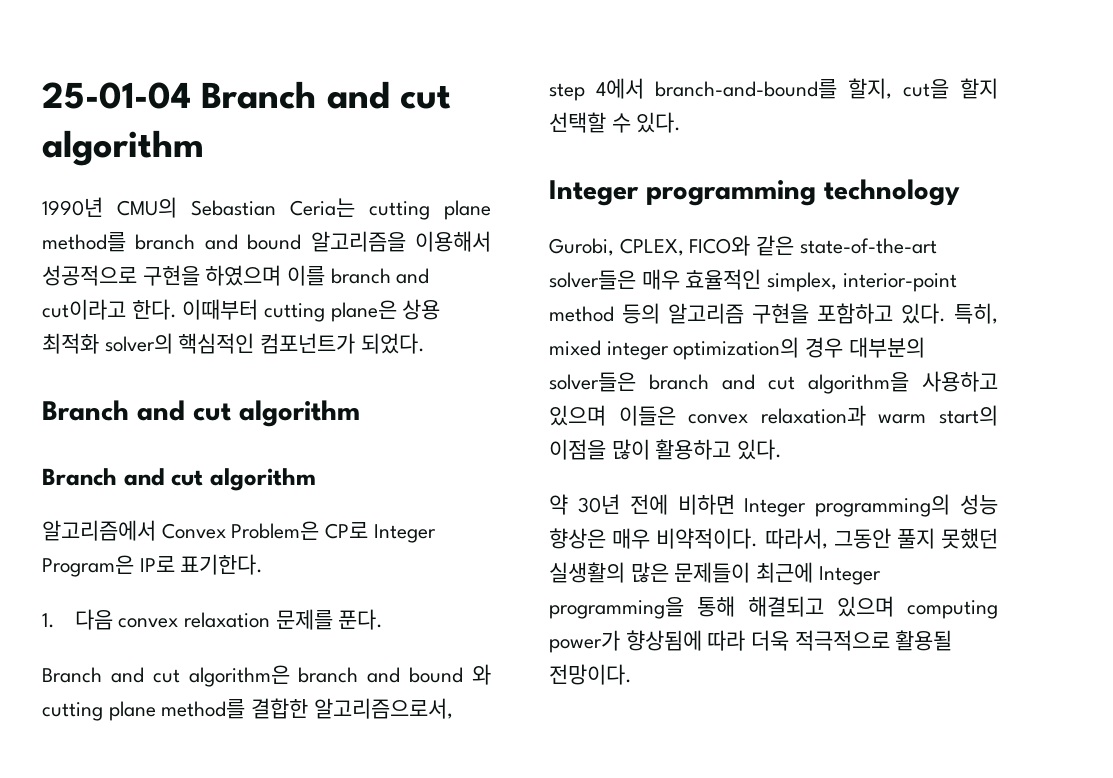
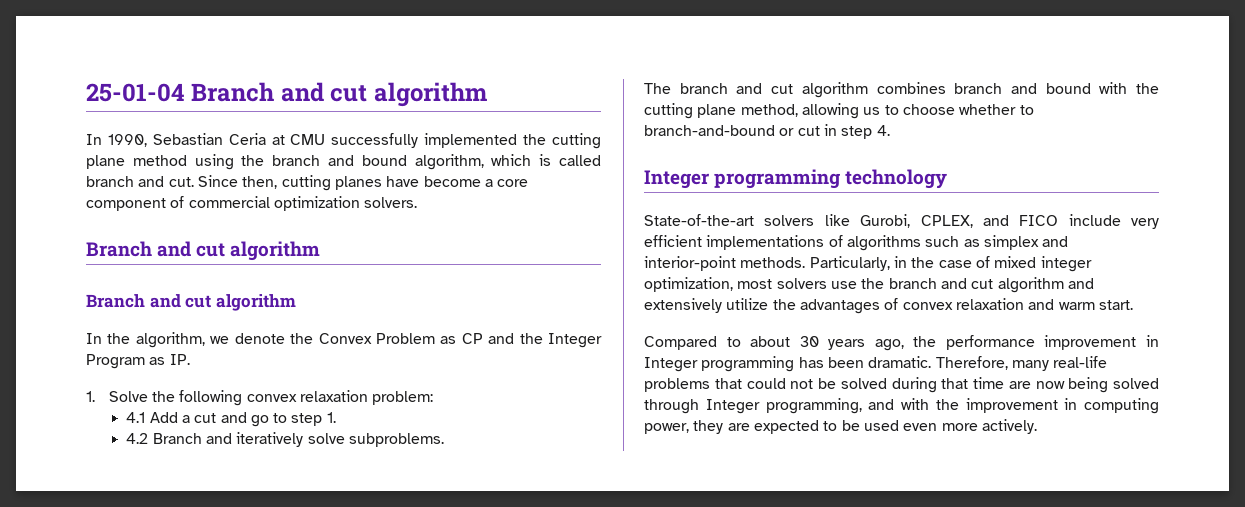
[42,197,491,220] [42,231,491,252] [42,265,430,286] [42,299,441,322] [42,333,425,354] 1990년 CMU의 Sebastian Ceria는 cutting plane method를 branch and bound 알고리즘을 이용해서 성공적으로 구현을 하였으며 이를 branch and cut이라고 한다. 이때부터 cutting plane은 상용 최적화 solver의 핵심적인 컴포넌트가 되었다. -> [86,133,601,149] [86,154,602,170] [86,175,529,191] [86,196,418,211] In 1990, Sebastian Ceria at CMU successfully implemented the cutting plane method using the branch and bound algorithm, which is called branch and cut. Since then, cutting planes have become a core component of commercial optimization solvers.
[42,520,436,543] [42,554,264,577] [42,609,384,630] [42,664,491,687] [42,698,453,721] [549,78,998,101] [549,112,682,133] [549,179,960,206] [549,235,937,256] [549,269,957,292] [549,303,998,324] [549,337,925,360] [549,371,998,394] [549,405,998,426] [549,439,783,460] [549,494,998,517] [549,528,998,549] [549,562,881,585] [549,596,998,619] [549,630,953,653] [549,664,632,685] 알고리즘에서 Convex Problem은 CP로 Integer Program은 IP로 표기한다. // 1. 다음 convex relaxation 문제를 푼다. // Branch and cut algorithm은 branch and bound 와 cutting plane method를 결합한 알고리즘으로서, step 4에서 branch-and-bound를 할지, cut을 할지 선택할 수 있다. // Integer programming technology // Gurobi, CPLEX, FICO와 같은 state-of-the-art solver들은 매우 효율적인 simplex, interior-point method 등의 알고리즘 구현을 포함하고 있다. 특히, mixed integer optimization의 경우 대부분의 solver들은 branch and cut algorithm을 사용하고 있으며 이들은 convex relaxation과 warm start의 이점을 많이 활용하고 있다. // 약 30년 전에 비하면 Integer programming의 성능 향상은 매우 비약적이다. 따라서, 그동안 풀지 못했던 실생활의 많은 문제들이 최근에 Integer programming을 통해 해결되고 있으며 computing power가 향상됨에 따라 더욱 적극적으로 활용될 전망이다. -> [86,332,603,348] [86,354,190,369] [86,390,434,406] [126,412,336,427] [126,432,444,447] [644,82,1159,98] [644,103,1034,119] [644,124,890,139] [644,169,948,189] [644,214,1159,229] [644,235,1069,251] [644,256,1092,272] [644,277,1094,293] [644,298,1133,314] [644,335,1159,351] [644,356,1108,372] [644,377,1159,393] [644,398,1159,414] [644,419,1037,434] In the algorithm, we denote the Convex Problem as CP and the Integer Program as IP. // 1. Solve the following convex relaxation problem: // 4.1 Add a cut and go to step 1. // 4.2 Branch and iteratively solve subproblems. // The branch and cut algorithm combines branch and bound with the cutting plane method, allowing us to choose whether to branch-and-bound or cut in step 4. // Integer programming technology // State-of-the-art solvers like Gurobi, CPLEX, and FICO include very efficient implementations of algorithms such as simplex and interior-point methods. Particularly, in the case of mixed integer optimization, most solvers use the branch and cut algorithm and extensively utilize the advantages of convex relaxation and warm start. // Compared to about 30 years ago, the performance improvement in Integer programming has been dramatic. Therefore, many real-life problems that could not be solved during that time are now being solved through Integer programming, and with the improvement in computing power, they are expected to be used even more actively.

